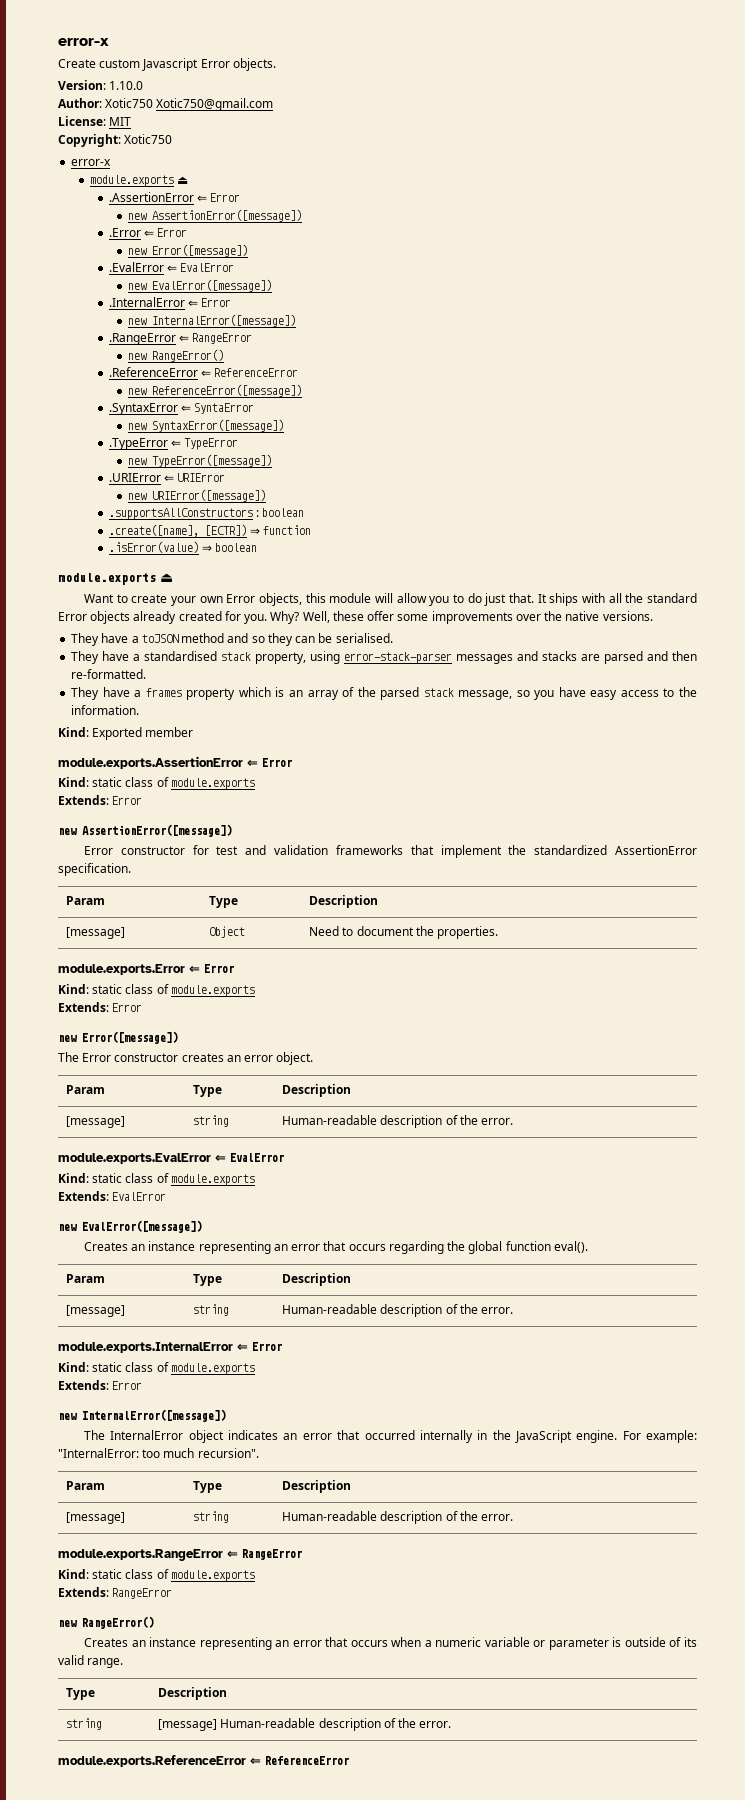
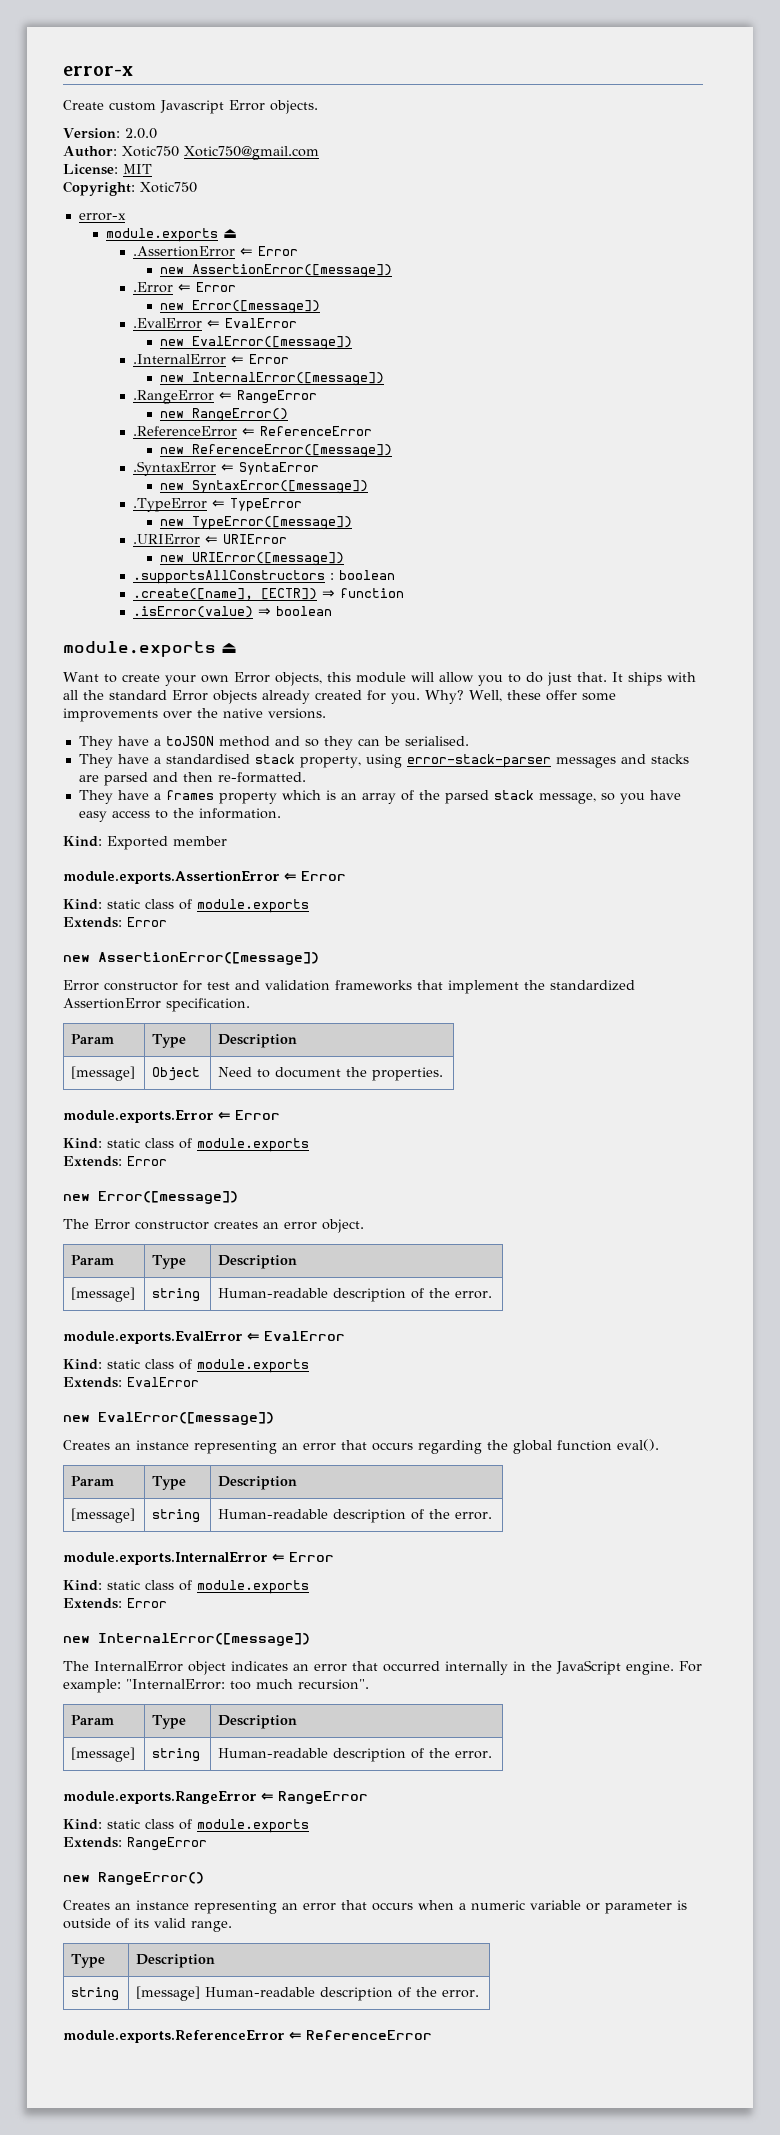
[109,81,144,90] 1.10.0 -> [124,128,157,139] 2.0.0

